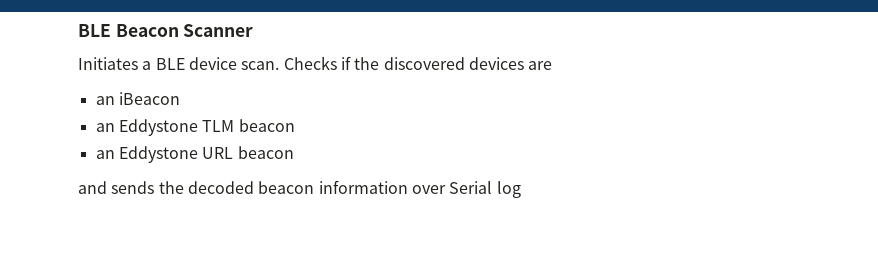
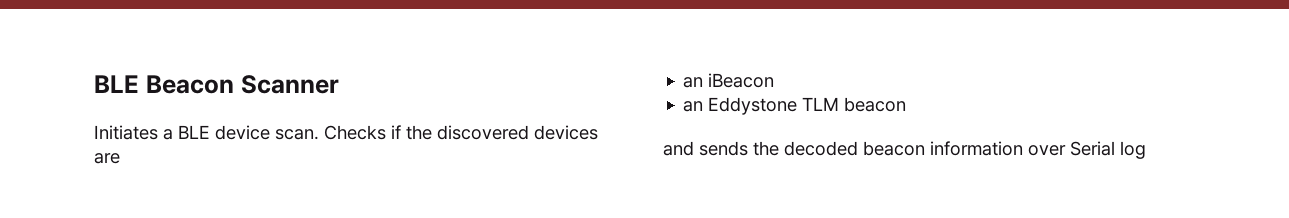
[95,146,294,163] // an Eddystone URL beacon -> (907, 104) none

